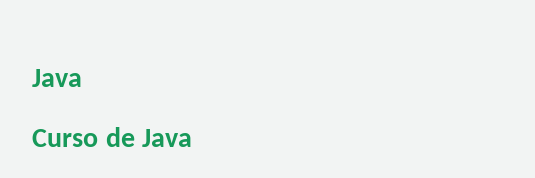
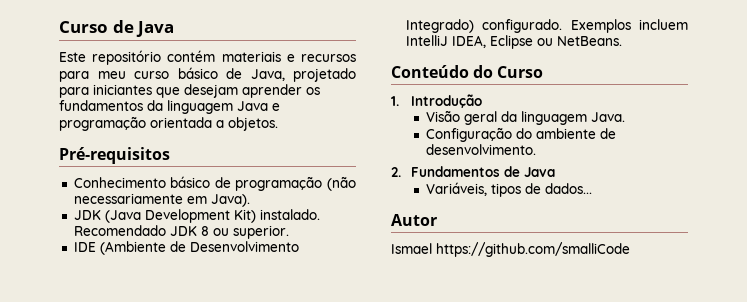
[32,69,82,87] Java // -> (59, 27) none
(193, 138) none -> [59,50,356,65] [59,67,356,82] [59,84,320,98] [59,100,280,114] [59,116,278,131] [59,147,170,164] [73,176,356,191] [73,193,250,207] [73,209,320,223] [73,225,289,239] [73,241,299,255] [405,19,688,33] [405,35,622,49] [391,65,544,78] [391,94,483,108] [425,110,625,125] [425,127,616,142] [425,144,536,155] [391,166,556,177] [425,182,592,197] [391,214,437,226] [391,242,630,257] // Este repositório contém materiais e recursos para meu curso básico de Java, projetado para iniciantes que desejam aprender os fundamentos da linguagem Java e programação orientada a objetos. // Pré-requisitos // Conhecimento básico de programação (não necessariamente em Java). // JDK (Java Development Kit) instalado. Recomendado JDK 8 ou superior. // IDE (Ambiente de Desenvolvimento Integrado) configurado. Exemplos incluem IntelliJ IDEA, Eclipse ou NetBeans. // Conteúdo do Curso // 1. Introdução // Visão geral da linguagem Java. // Configuração do ambiente de desenvolvimento. // 2. Fundamentos de Java // Variáveis, tipos de dados... // Autor // Ismael https://github.com/smalliCode

